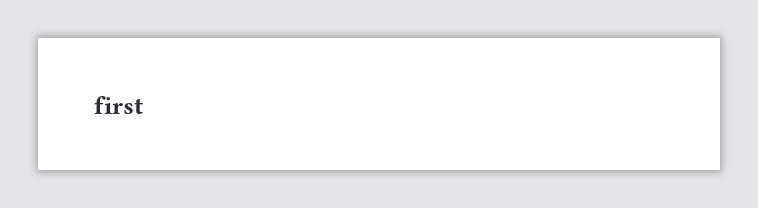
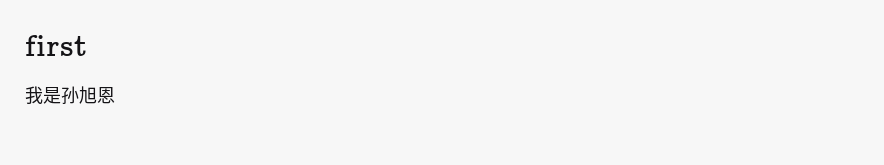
(143, 105) none -> [25,86,115,104] // 我是孙旭恩

